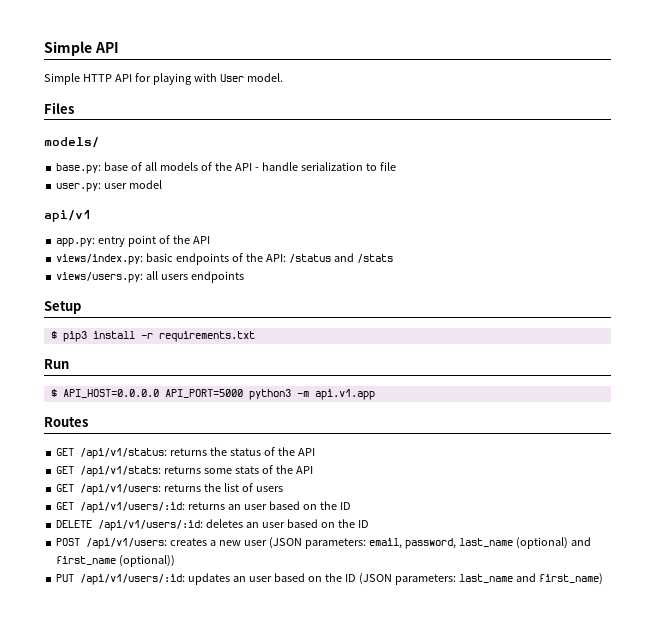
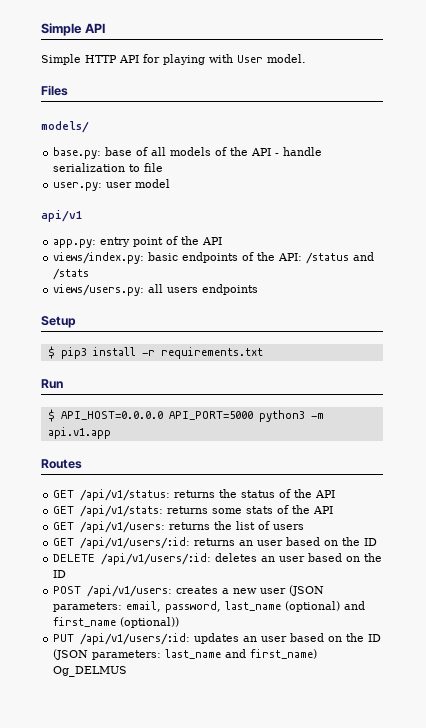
(603, 579) none -> [53,666,128,677] Og_DELMUS

